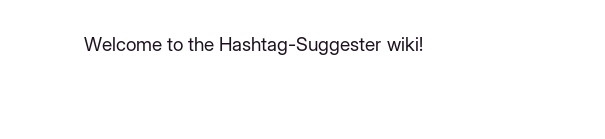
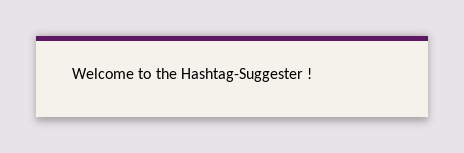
[386,37,423,51] wiki! -> [307,68,313,79] !

